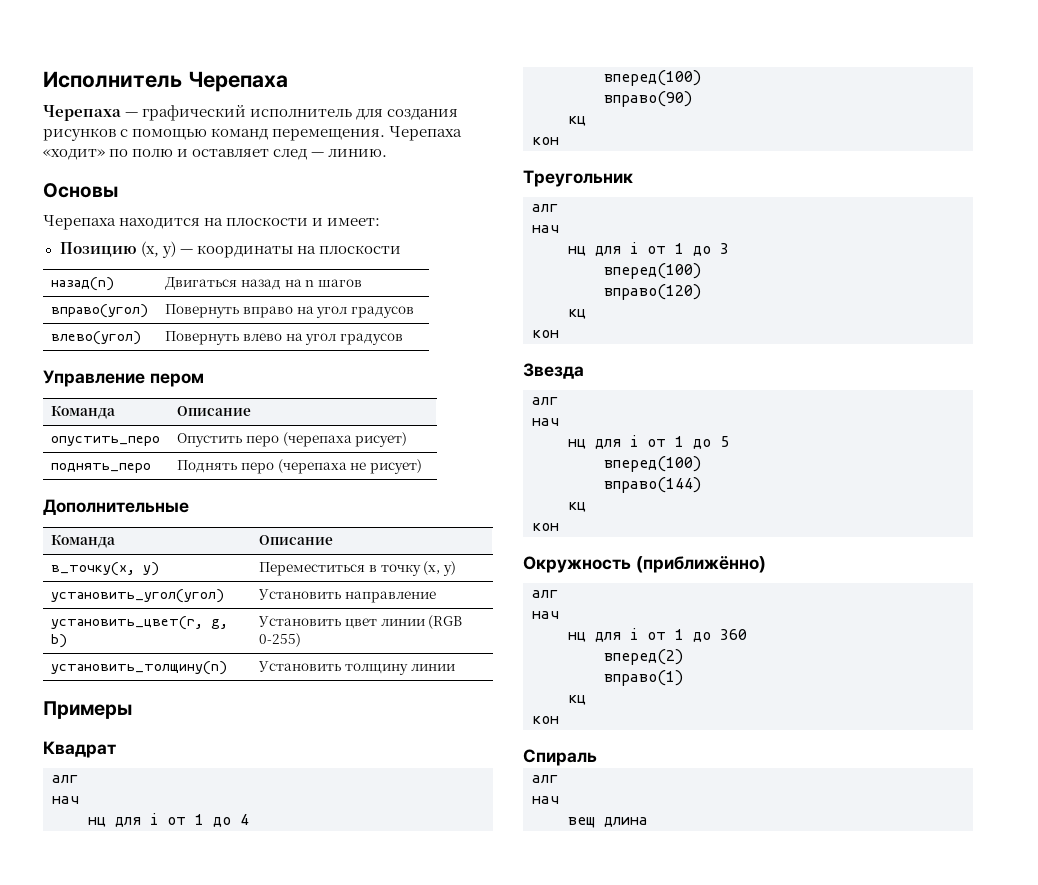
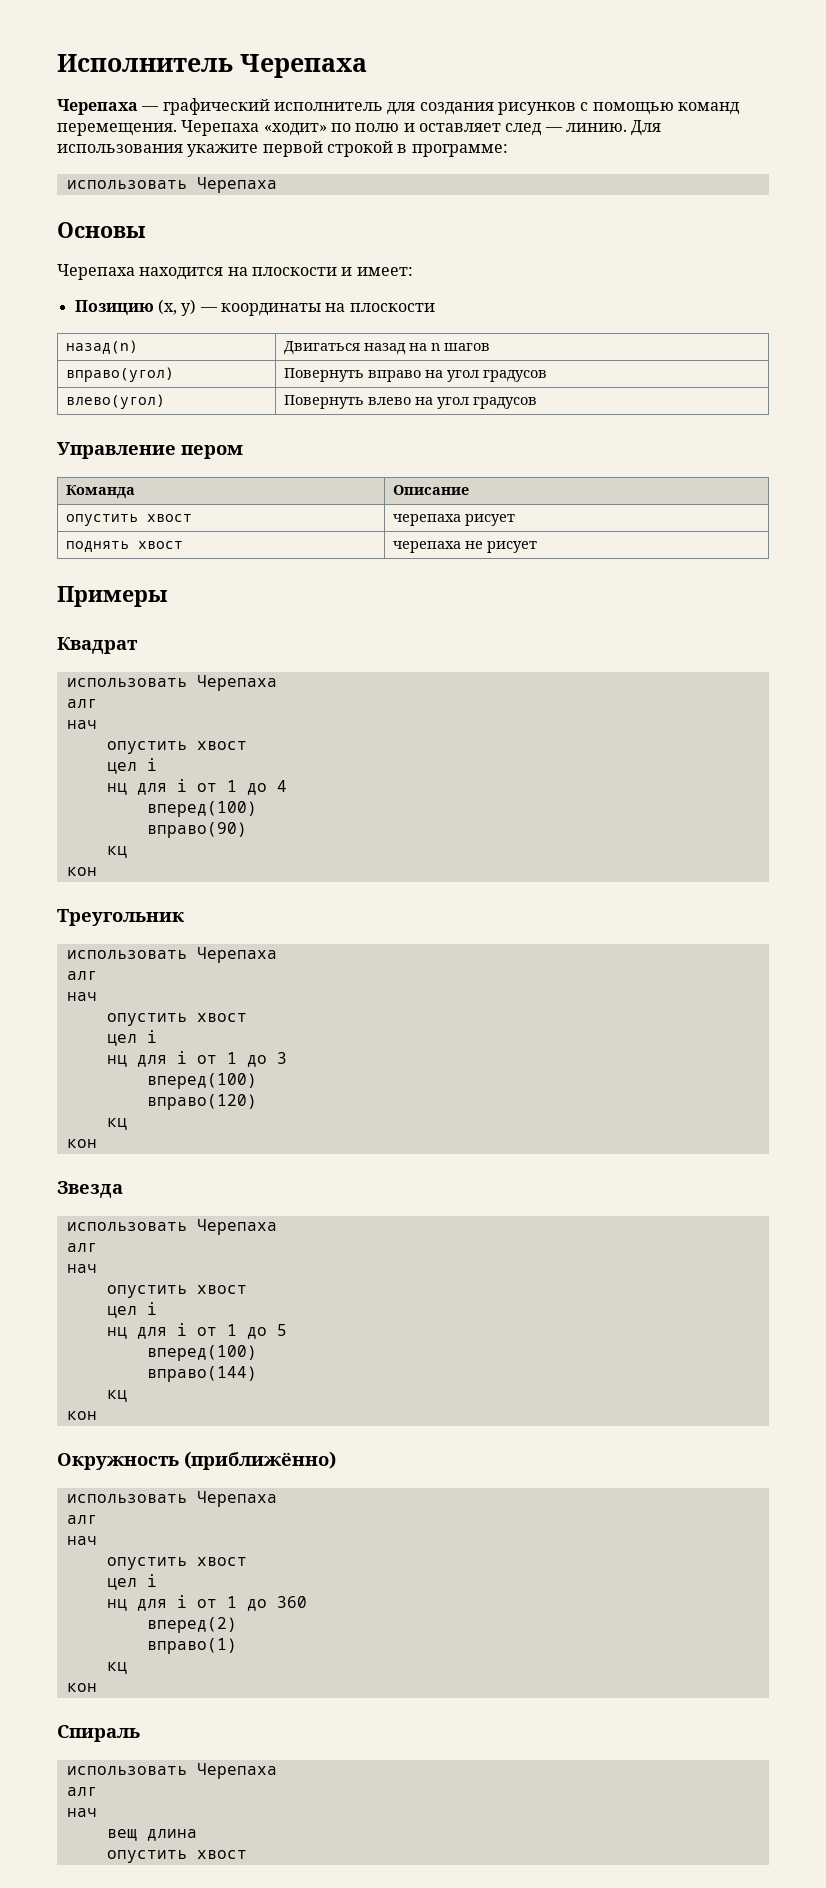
(388, 153) none -> [631,120,662,136] [57,141,508,157] [66,177,277,193] Для использования укажите первой строкой в программе: // использовать Черепаха
[51,436,161,446] [177,432,408,447] [51,463,152,473] [177,459,423,474] [43,499,189,515] [51,535,116,548] [259,535,334,545] [51,562,160,576] [259,561,457,576] [51,589,225,603] [258,589,437,603] [51,616,229,630] [51,634,68,648] [258,615,463,629] [259,633,302,647] [51,661,228,675] [258,661,455,675] опустить_перо | Опустить перо (черепаха рисует) // поднять_перо | Поднять перо (черепаха не рисует) // Дополнительные // Команда | Описание // в_точку(x, y) | Переместиться в точку (x, y) // установить_угол(угол) | Установить направление // установить_цвет(r, g, b) | Установить цвет линии (RGB 0-255) // установить_толщину(n) | Установить толщину линии -> [65,514,192,526] [392,514,515,526] [65,541,183,552] [392,541,537,553] опустить хвост | черепаха рисует // поднять хвост | черепаха не рисует
[52,775,78,784] [52,796,79,804] // алг // нач -> [66,675,277,691] [66,699,97,708] [66,720,97,729] [106,741,247,754] [106,758,157,774] // использовать Черепаха // алг // нач // опустить хвост // цел i
[532,204,558,213] [532,225,559,233] // алг // нач -> [66,947,277,963] [66,971,97,980] [66,992,97,1001] [106,1013,247,1026] [106,1030,157,1046] // использовать Черепаха // алг // нач // опустить хвост // цел i
[532,397,558,406] [532,418,559,426] // алг // нач -> [66,1219,277,1235] [66,1243,97,1252] [66,1264,97,1273] [106,1285,247,1298] [106,1302,157,1318] // использовать Черепаха // алг // нач // опустить хвост // цел i
[532,590,558,599] [532,611,559,619] // алг // нач -> [66,1491,277,1507] [66,1515,97,1524] [66,1536,97,1545] [106,1557,247,1570] [106,1574,157,1590] // использовать Черепаха // алг // нач // опустить хвост // цел i
(597, 757) none -> [66,1763,277,1779] // использовать Черепаха
(648, 822) none -> [106,1850,247,1863] // опустить хвост

